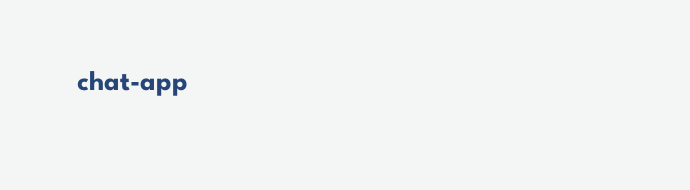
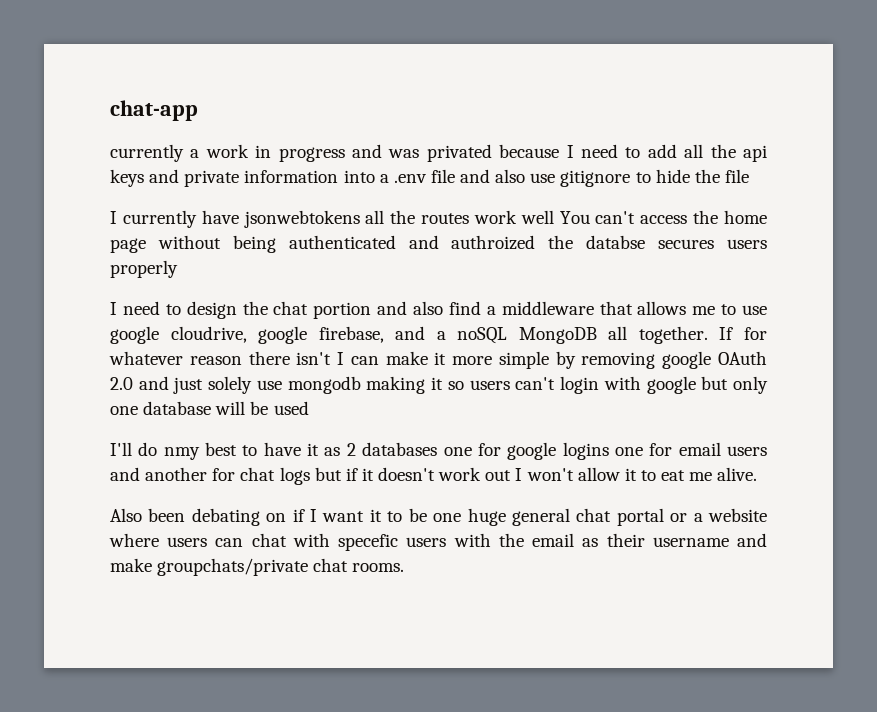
(188, 83) none -> [110,144,767,162] [110,169,749,187] [110,210,767,228] [110,235,768,253] [110,260,178,278] [110,301,767,319] [110,326,767,344] [109,351,767,369] [110,376,769,394] [110,401,309,415] [110,442,768,460] [110,467,758,485] [110,508,768,526] [109,533,767,551] [110,558,405,576] // currently a work in progress and was privated because I need to add all the api keys and private information into a .env file and also use gitignore to hide the file // I currently have jsonwebtokens all the routes work well You can't access the home page without being authenticated and authroized the databse secures users properly // I need to design the chat portion and also find a middleware that allows me to use google cloudrive, google firebase, and a noSQL MongoDB all together. If for whatever reason there isn't I can make it more simple by removing google OAuth 2.0 and just solely use mongodb making it so users can't login with google but only one database will be used // I'll do nmy best to have it as 2 databases one for google logins one for email users and another for chat logs but if it doesn't work out I won't allow it to eat me alive. // Also been debating on if I want it to be one huge general chat portal or a website where users can chat with specefic users with the email as their username and make groupchats/private chat rooms.

